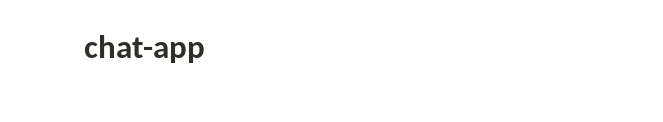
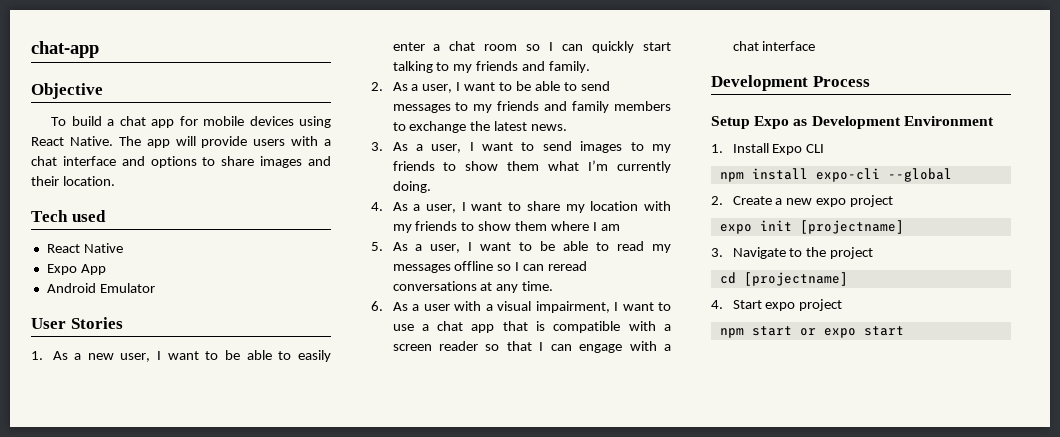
(205, 49) none -> [31,83,103,99] [51,116,331,128] [31,136,331,148] [31,156,331,168] [31,176,115,186] [31,210,106,222] [46,243,123,253] [46,264,106,275] [46,283,155,293] [31,317,123,329] [31,350,331,362] [392,41,671,53] [392,61,591,73] [371,81,610,93] [392,101,671,113] [392,121,568,133] [371,141,671,153] [392,160,671,173] [392,181,431,193] [371,201,671,213] [392,221,620,233] [371,241,671,253] [392,261,588,273] [392,281,554,293] [371,301,671,313] [392,321,671,333] [392,341,671,353] [732,41,816,51] [711,75,870,91] [711,116,994,129] [711,143,825,155] [719,168,952,182] [711,195,894,207] [719,220,904,234] [711,247,874,259] [719,272,848,286] [711,299,843,311] [719,326,904,338] // Objective // To build a chat app for mobile devices using React Native. The app will provide users with a chat interface and options to share images and their location. // Tech used // React Native // Expo App // Android Emulator // User Stories // 1. As a new user, I want to be able to easily enter a chat room so I can quickly start talking to my friends and family. // 2. As a user, I want to be able to send messages to my friends and family members to exchange the latest news. // 3. As a user, I want to send images to my friends to show them what I’m currently doing. // 4. As a user, I want to share my location with my friends to show them where I am // 5. As a user, I want to be able to read my messages offline so I can reread conversations at any time. // 6. As a user with a visual impairment, I want to use a chat app that is compatible with a screen reader so that I can engage with a chat interface // Development Process // Setup Expo as Development Environment // 1. Install Expo CLI // npm install expo-cli --global // 2. Create a new expo project // expo init [projectname] // 3. Navigate to the project // cd [projectname] // 4. Start expo project // npm start or expo start

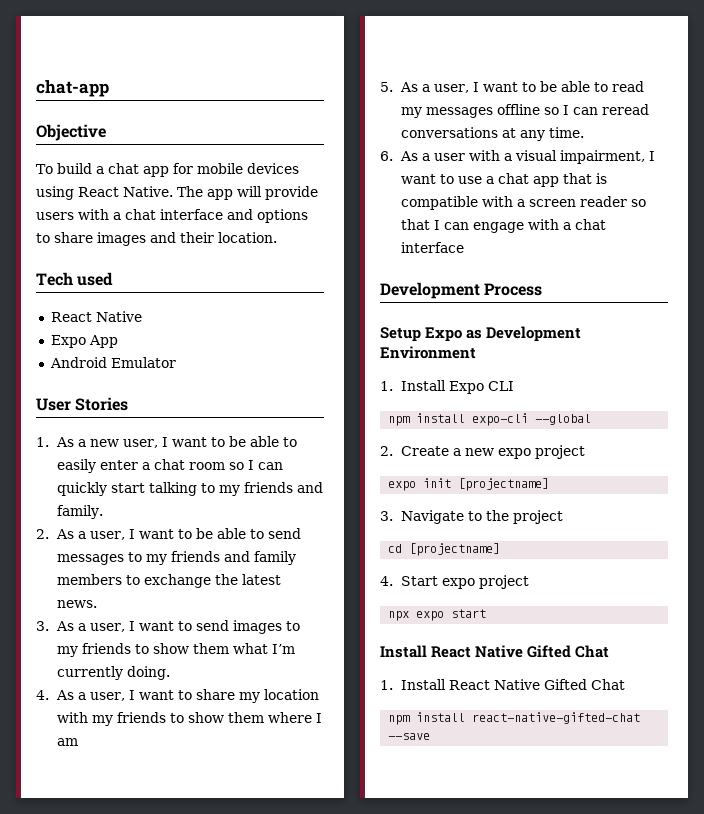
[719,326,816,338] npm start or -> [388,611,410,621] npx
(904, 331) none -> [380,645,610,658] [380,679,626,690] [388,712,641,725] [388,733,431,740] // Install React Native Gifted Chat // 1. Install React Native Gifted Chat // npm install react-native-gifted-chat --save

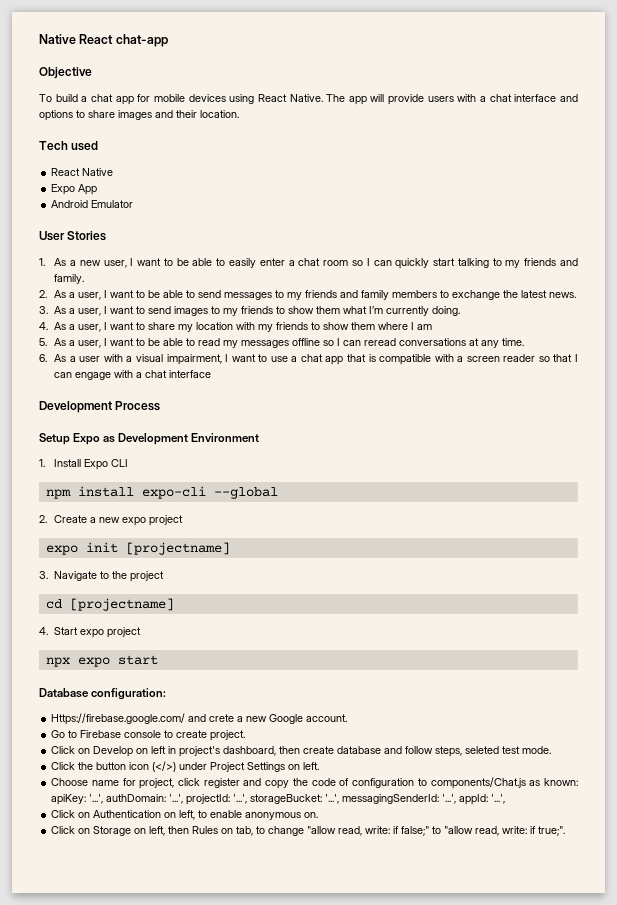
(36, 88) none -> [39,34,114,44] Native React
[380,645,610,658] [380,679,626,690] [388,712,641,725] [388,733,431,740] Install React Native Gifted Chat // 1. Install React Native Gifted Chat // npm install react-native-gifted-chat --save -> [39,688,167,700] [51,713,348,725] [51,730,246,741] [51,746,552,757] [51,761,320,772] [51,777,579,789] [51,794,506,805] [51,810,319,820] [51,826,566,836] Database configuration: // Https://firebase.google.com/ and crete a new Google account. // Go to Firebase console to create project. // Click on Develop on left in project's dashboard, then create database and follow steps, seleted test mode. // Click the button icon (</>) under Project Settings on left. // Choose name for project, click register and copy the code of configuration to components/Chat.js as known: apiKey: '...', authDomain: '...', projectId: '...', storageBucket: '...', messagingSenderId: '...', appId: '...', // Click on Authentication on left, to enable anonymous on. // Click on Storage on left, then Rules on tab, to change "allow read, write: if false;" to "allow read, write: if true;".

